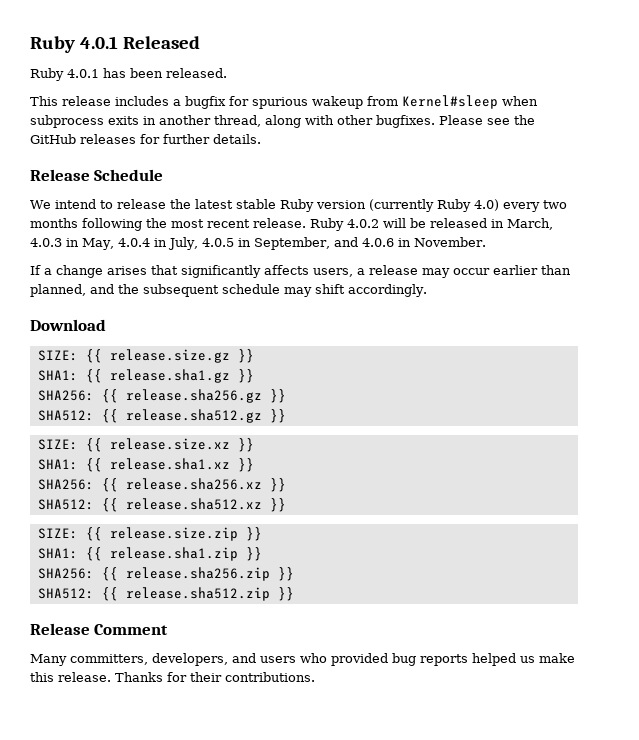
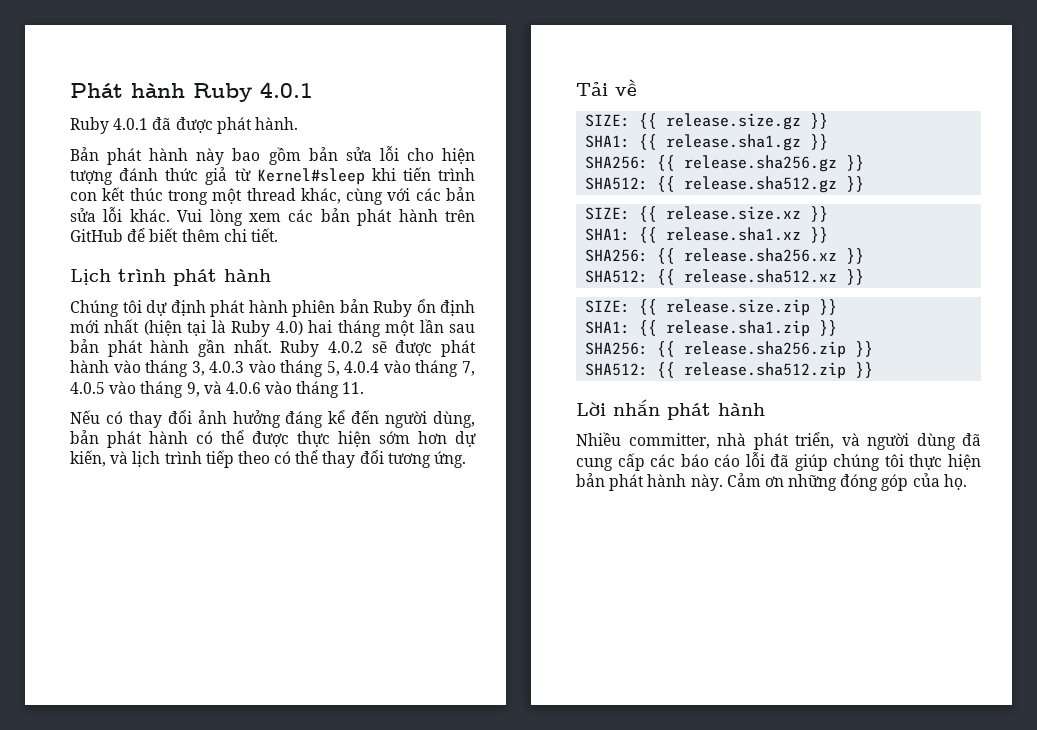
[30,36,201,53] [30,68,227,81] [30,95,538,109] [30,115,535,128] [30,134,261,144] [30,169,164,181] [30,199,567,212] [30,218,553,231] [30,237,486,250] [30,265,571,278] [30,284,427,297] [30,319,106,331] Ruby 4.0.1 Released // Ruby 4.0.1 has been released. // This release includes a bugfix for spurious wakeup from Kernel#sleep when subprocess exits in another thread, along with other bugfixes. Please see the GitHub releases for further details. // Release Schedule // We intend to release the latest stable Ruby version (currently Ruby 4.0) every two months following the most recent release. Ruby 4.0.2 will be released in March, 4.0.3 in May, 4.0.4 in July, 4.0.5 in September, and 4.0.6 in November. // If a change arises that significantly affects users, a release may occur earlier than planned, and the subsequent schedule may shift accordingly. // Download -> [70,82,313,102] [70,117,298,134] [70,146,476,165] [70,167,475,185] [70,187,476,205] [70,207,475,226] [70,228,278,242] [70,269,271,286] [70,299,475,317] [70,319,475,337] [70,339,476,357] [70,360,475,377] [70,381,365,398] [70,410,475,428] [70,430,476,448] [70,450,467,468] [576,79,637,96] Phát hành Ruby 4.0.1 // Ruby 4.0.1 đã được phát hành. // Bản phát hành này bao gồm bản sửa lỗi cho hiện tượng đánh thức giả từ Kernel#sleep khi tiến trình con kết thúc trong một thread khác, cùng với các bản sửa lỗi khác. Vui lòng xem các bản phát hành trên GitHub để biết thêm chi tiết. // Lịch trình phát hành // Chúng tôi dự định phát hành phiên bản Ruby ổn định mới nhất (hiện tại là Ruby 4.0) hai tháng một lần sau bản phát hành gần nhất. Ruby 4.0.2 sẽ được phát hành vào tháng 3, 4.0.3 vào tháng 5, 4.0.4 vào tháng 7, 4.0.5 vào tháng 9, và 4.0.6 vào tháng 11. // Nếu có thay đổi ảnh hưởng đáng kể đến người dùng, bản phát hành có thể được thực hiện sớm hơn dự kiến, và lịch trình tiếp theo có thể thay đổi tương ứng. // Tải về
[30,623,169,635] [30,653,575,666] [30,672,315,682] Release Comment // Many committers, developers, and users who provided bug reports helped us make this release. Thanks for their contributions. -> [576,399,765,420] [576,432,981,450] [576,452,981,471] [576,473,967,491] Lời nhắn phát hành // Nhiều committer, nhà phát triển, và người dùng đã cung cấp các báo cáo lỗi đã giúp chúng tôi thực hiện bản phát hành này. Cảm ơn những đóng góp của họ.

